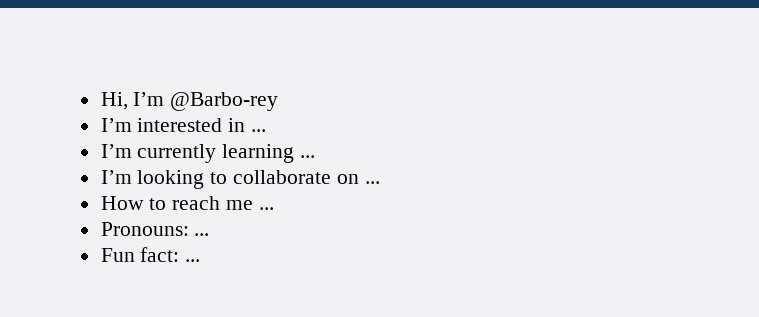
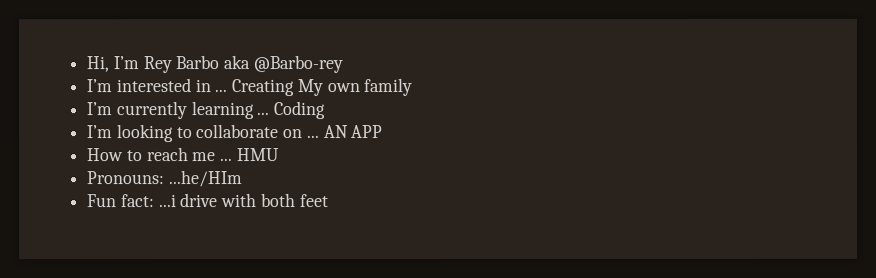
(165, 99) none -> [142,55,251,74] Rey Barbo aka
(267, 130) none -> [231,78,413,97] Creating My own family
(316, 156) none -> [273,101,326,120] Coding
(380, 182) none -> [322,125,383,139] AN APP
(274, 208) none -> [236,148,280,162] HMU
[194,233,210,236] ... -> [168,170,243,188] ...he/HIm
[185,259,201,262] ... -> [158,193,329,208] ...i drive with both feet

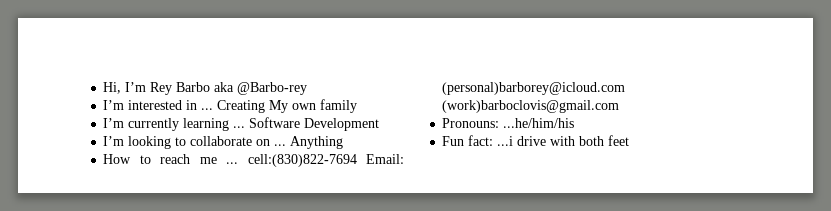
[273,101,326,120] Coding -> [249,117,380,131] Software Development
[322,125,383,139] AN APP -> [290,136,344,149] Anything
[236,148,280,162] HMU -> [247,154,405,167] [442,82,626,95] [442,100,620,113] cell:(830)822-7694 Email: (personal)barborey@icloud.com (work)barboclovis@gmail.com
[168,170,243,188] ...he/HIm -> [503,118,575,128] ...he/him/his

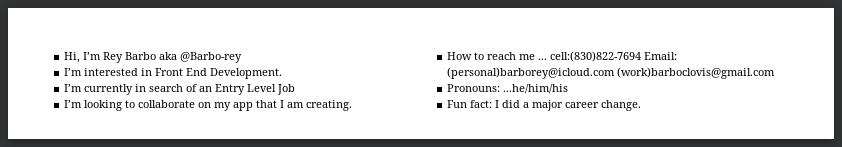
[201,99,358,113] [103,117,380,131] ... Creating My own family // I’m currently learning ... Software Development -> [155,68,283,79] [64,84,296,95] Front End Development. // I’m currently in search of an Entry Level Job
[274,136,344,149] ... Anything -> [214,100,353,111] my app that I am creating.
[497,135,630,146] ...i drive with both feet -> [495,100,642,111] I did a major career change.

